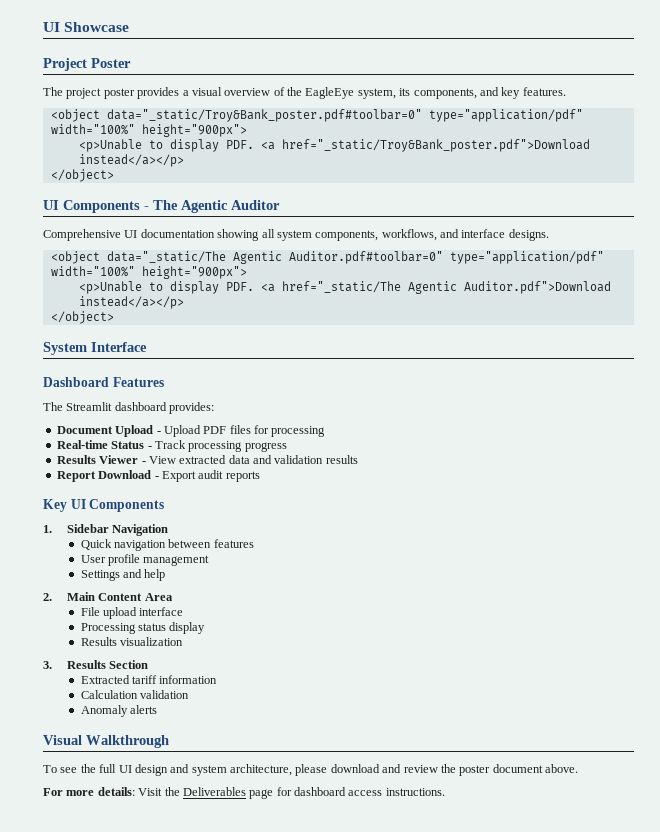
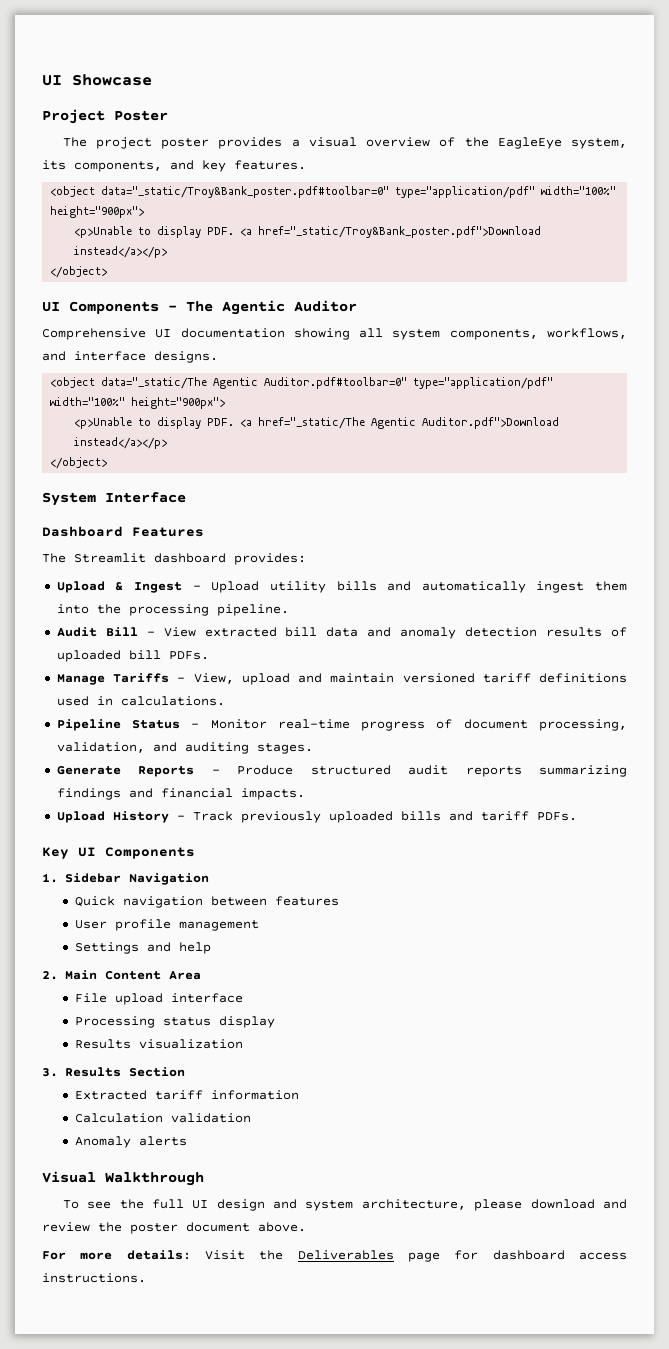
[56,425,326,437] [56,440,287,452] [56,455,139,464] Document Upload - Upload PDF files for processing // Real-time Status - Track processing progress // Results Viewer -> [56,581,627,593] [56,604,289,616] [56,627,138,637] Upload & Ingest - Upload utility bills and automatically ingest them into the processing pipeline. // Audit Bill
(227, 459) none -> [285,627,318,637] bill
[274,455,324,464] validation -> [400,627,538,639] anomaly detection
[56,470,260,482] // Report Download - Export audit reports -> [611,627,627,637] [56,650,209,662] [56,673,627,685] [56,696,225,706] [56,719,627,731] [56,742,313,754] [56,765,627,777] [56,788,305,800] [56,811,577,823] of uploaded bill PDFs. // Manage Tariffs - View, upload and maintain versioned tariff definitions used in calculations. // Pipeline Status - Monitor real-time progress of document processing, validation, and auditing stages. // Generate Reports - Produce structured audit reports summarizing findings and financial impacts. // Upload History - Track previously uploaded bills and tariff PDFs.

